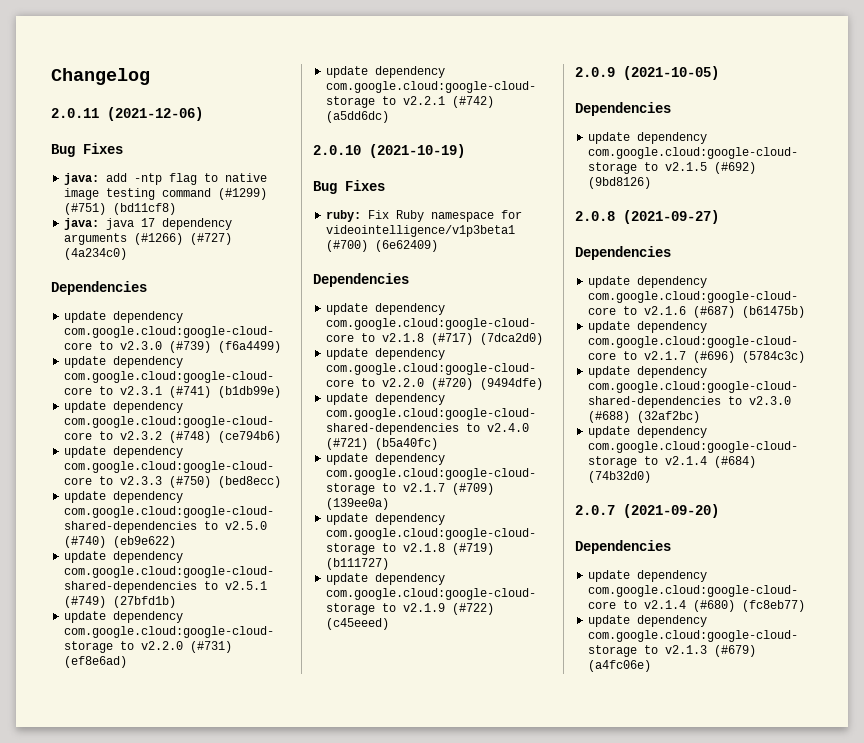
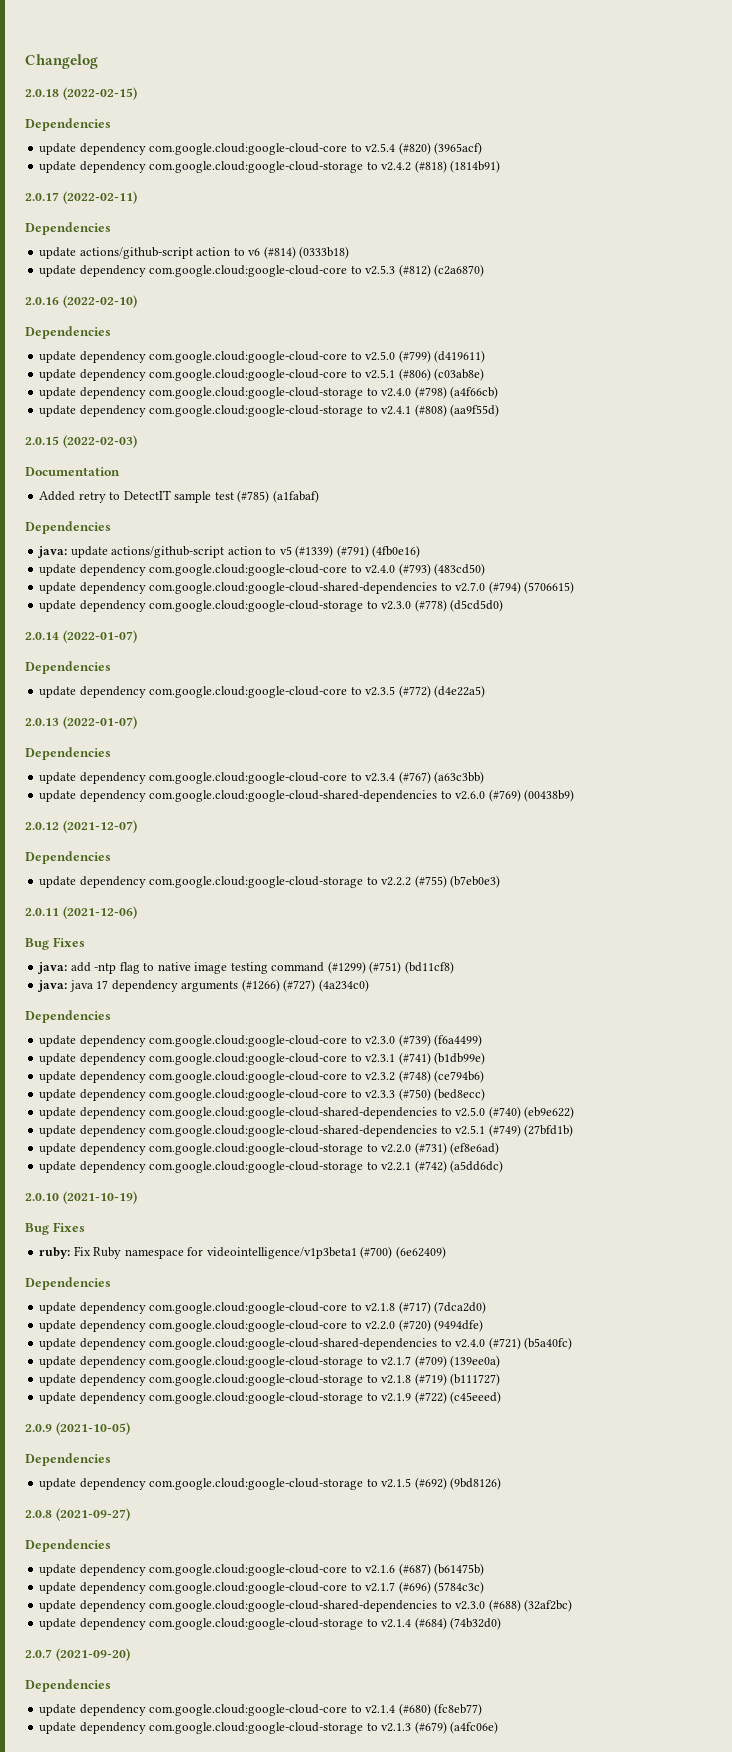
(150, 76) none -> [25,87,137,100] [25,118,111,131] [39,142,483,155] [39,160,501,173] [25,191,137,204] [25,222,111,235] [39,246,350,259] [39,264,485,277] [25,295,137,308] [25,326,111,339] [39,350,486,363] [39,368,485,381] [39,386,499,399] [39,404,500,417] [25,435,137,448] [25,467,120,476] [39,490,319,503] [25,521,111,534] [37,545,421,558] [39,563,486,576] [39,581,575,594] [39,599,504,612] [25,630,137,643] [25,661,111,674] [39,685,486,698] [25,716,137,729] [25,747,111,760] [39,771,485,784] [39,789,575,802] [25,820,137,833] [25,851,111,864] [39,875,501,888] // 2.0.18 (2022-02-15) // Dependencies // update dependency com.google.cloud:google-cloud-core to v2.5.4 (#820) (3965acf) // update dependency com.google.cloud:google-cloud-storage to v2.4.2 (#818) (1814b91) // 2.0.17 (2022-02-11) // Dependencies // update actions/github-script action to v6 (#814) (0333b18) // update dependency com.google.cloud:google-cloud-core to v2.5.3 (#812) (c2a6870) // 2.0.16 (2022-02-10) // Dependencies // update dependency com.google.cloud:google-cloud-core to v2.5.0 (#799) (d419611) // update dependency com.google.cloud:google-cloud-core to v2.5.1 (#806) (c03ab8e) // update dependency com.google.cloud:google-cloud-storage to v2.4.0 (#798) (a4f66cb) // update dependency com.google.cloud:google-cloud-storage to v2.4.1 (#808) (aa9f55d) // 2.0.15 (2022-02-03) // Documentation // Added retry to DetectIT sample test (#785) (a1fabaf) // Dependencies // java: update actions/github-script action to v5 (#1339) (#791) (4fb0e16) // update dependency com.google.cloud:google-cloud-core to v2.4.0 (#793) (483cd50) // update dependency com.google.cloud:google-cloud-shared-dependencies to v2.7.0 (#794) (5706615) // update dependency com.google.cloud:google-cloud-storage to v2.3.0 (#778) (d5cd5d0) // 2.0.14 (2022-01-07) // Dependencies // update dependency com.google.cloud:google-cloud-core to v2.3.5 (#772) (d4e22a5) // 2.0.13 (2022-01-07) // Dependencies // update dependency com.google.cloud:google-cloud-core to v2.3.4 (#767) (a63c3bb) // update dependency com.google.cloud:google-cloud-shared-dependencies to v2.6.0 (#769) (00438b9) // 2.0.12 (2021-12-07) // Dependencies // update dependency com.google.cloud:google-cloud-storage to v2.2.2 (#755) (b7eb0e3)

